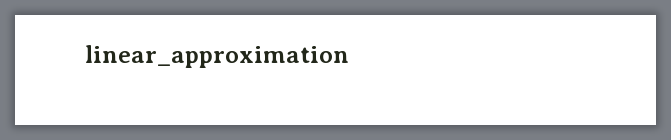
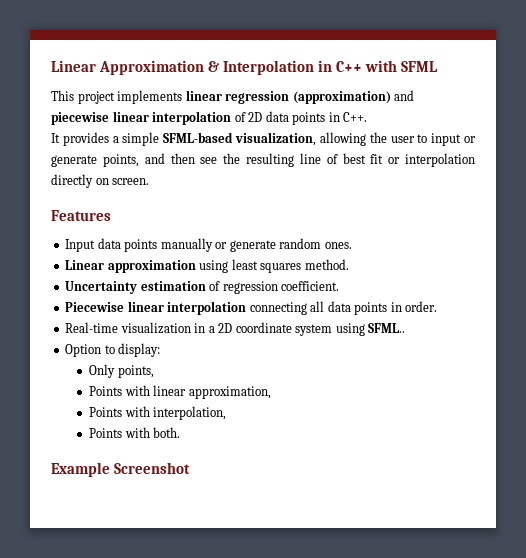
[85,45,349,68] linear_approximation -> [51,60,439,75] [51,90,415,104] [51,111,368,125] [51,132,476,146] [51,153,475,167] [51,174,150,188] [51,210,111,221] [65,238,352,252] [65,259,349,273] [65,281,340,294] [65,301,438,315] [65,322,406,336] [65,343,161,357] [89,364,154,378] [89,385,271,399] [89,406,227,420] [89,427,181,438] [51,462,190,477] Linear Approximation & Interpolation in C++ with SFML // This project implements linear regression (approximation) and piecewise linear interpolation of 2D data points in C++. // It provides a simple SFML-based visualization, allowing the user to input or generate points, and then see the resulting line of best fit or interpolation directly on screen. // Features // Input data points manually or generate random ones. // Linear approximation using least squares method. // Uncertainty estimation of regression coefficient. // Piecewise linear interpolation connecting all data points in order. // Real-time visualization in a 2D coordinate system using SFML.. // Option to display: // Only points, // Points with linear approximation, // Points with interpolation, // Points with both. // Example Screenshot

